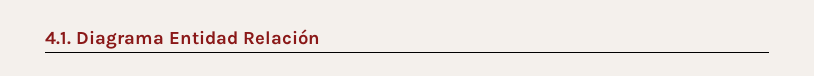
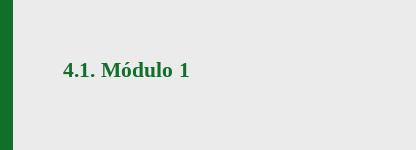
[76,29,320,49] Diagrama Entidad Relación -> [100,62,190,77] Módulo 1

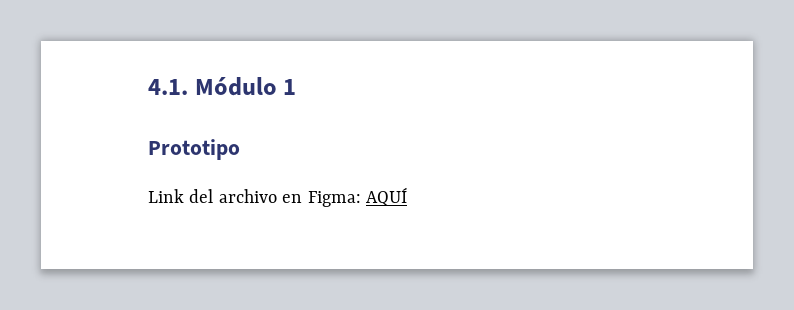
(190, 70) none -> [148,139,240,160] [148,187,407,207] // Prototipo // Link del archivo en Figma: AQUÍ

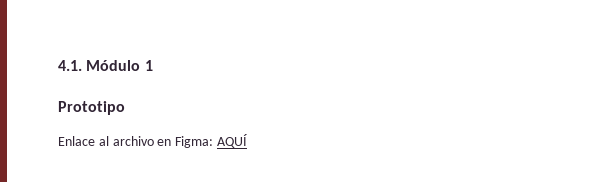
[148,189,214,203] Link del -> [58,136,109,146] Enlace al

